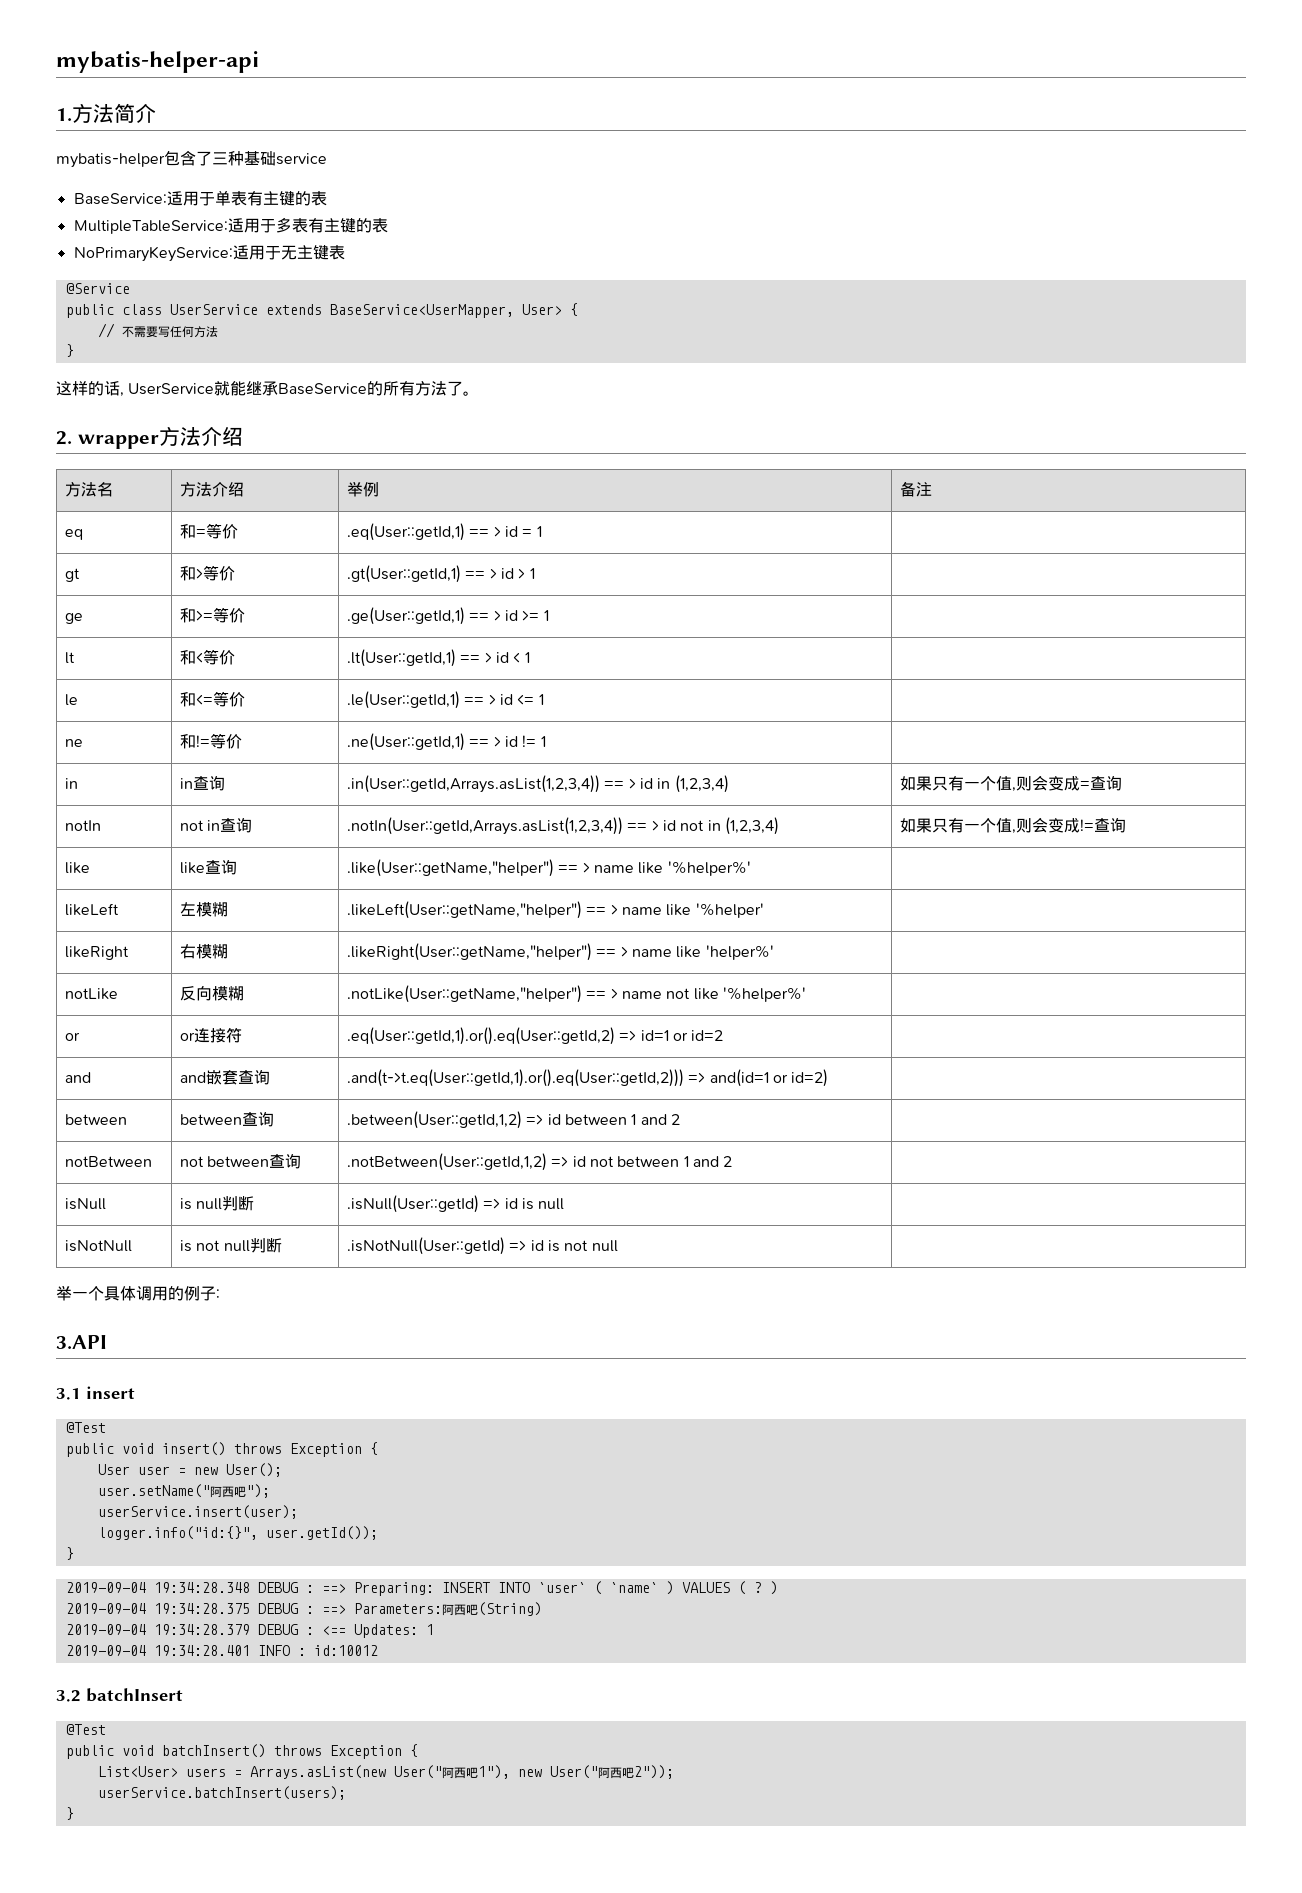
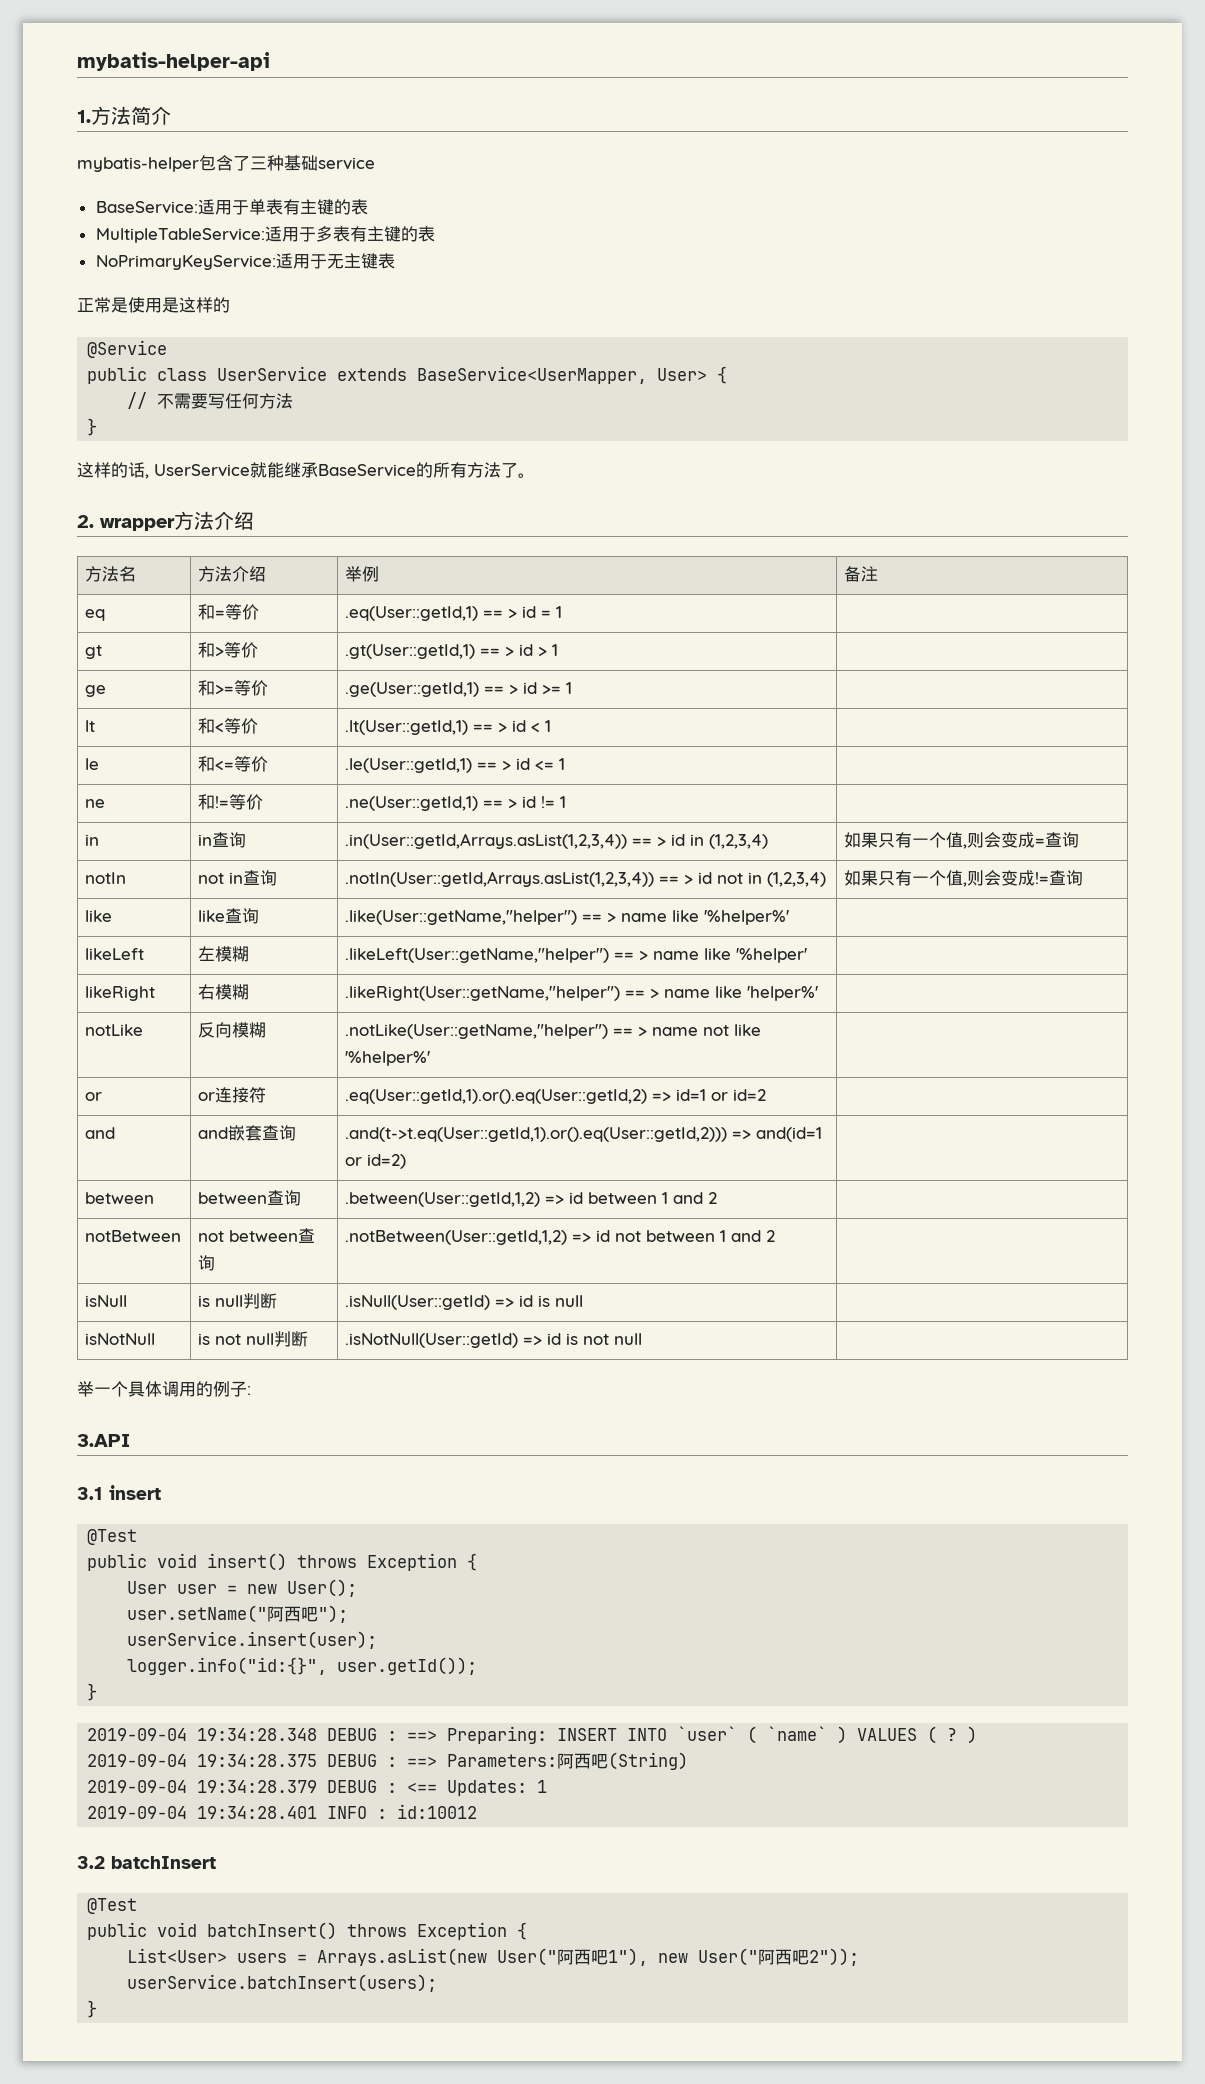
(345, 252) none -> [77,297,230,313] // 正常是使用是这样的

